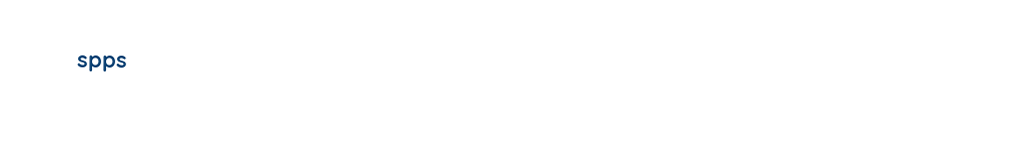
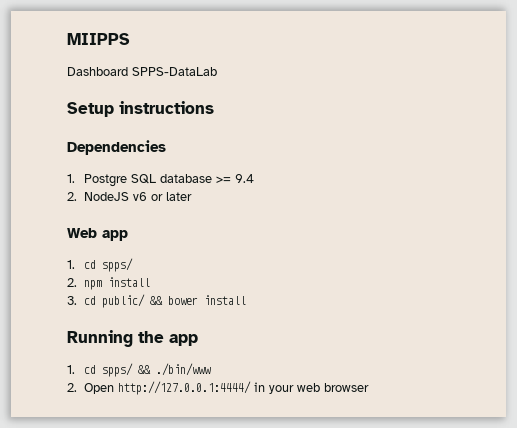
[77,55,128,72] spps -> [67,33,130,45] [67,67,217,76] [67,101,214,117] [67,140,166,155] [67,174,254,187] [67,192,192,201] [67,228,128,241] [67,258,133,272] [67,277,150,290] [67,294,246,308] [67,330,198,347] [67,363,211,377] [67,381,369,395] MIIPPS // Dashboard SPPS-DataLab // Setup instructions // Dependencies // 1. Postgre SQL database >= 9.4 // 2. NodeJS v6 or later // Web app // 1. cd spps/ // 2. npm install // 3. cd public/ && bower install // Running the app // 1. cd spps/ && ./bin/www // 2. Open http://127.0.0.1:4444/ in your web browser

